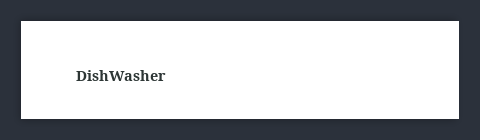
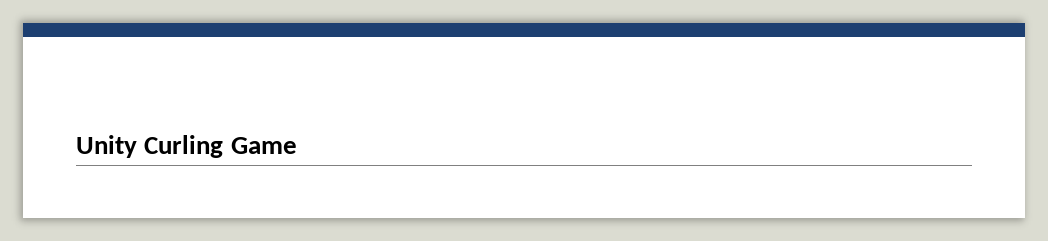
[76,70,166,81] DishWasher -> [76,135,297,158] Unity Curling Game

